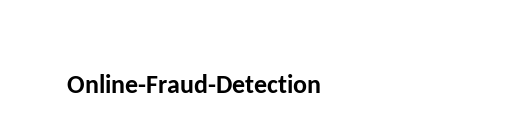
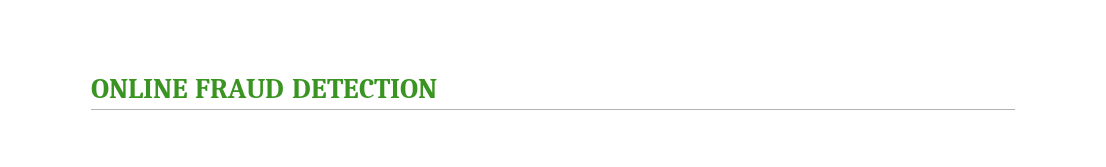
[67,74,321,93] Online-Fraud-Detection -> [91,79,437,98] ONLINE FRAUD DETECTION

